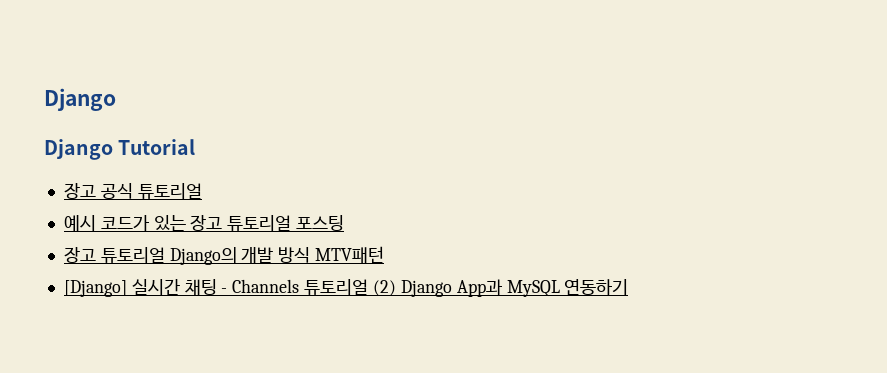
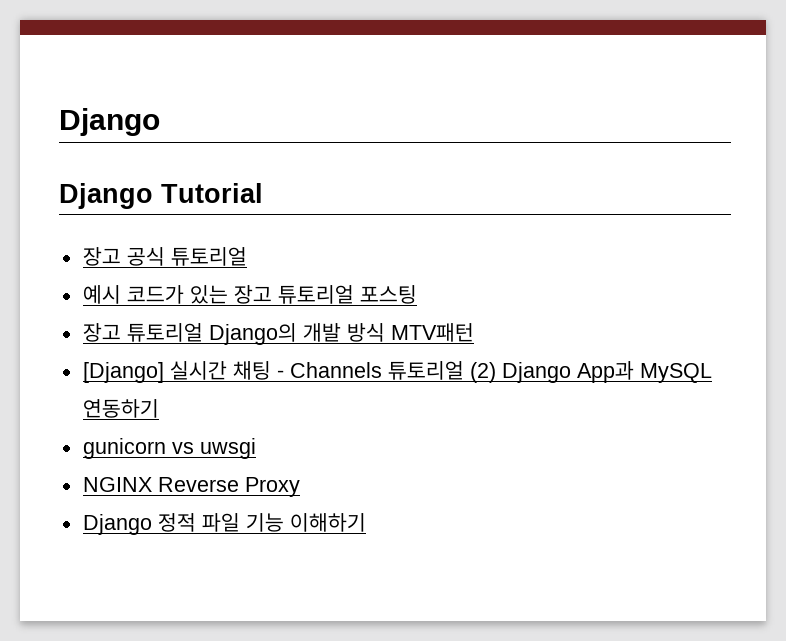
(629, 287) none -> [82,438,256,459] [82,477,300,497] [82,513,366,535] // gunicorn vs uwsgi // NGINX Reverse Proxy // Django 정적 파일 기능 이해하기

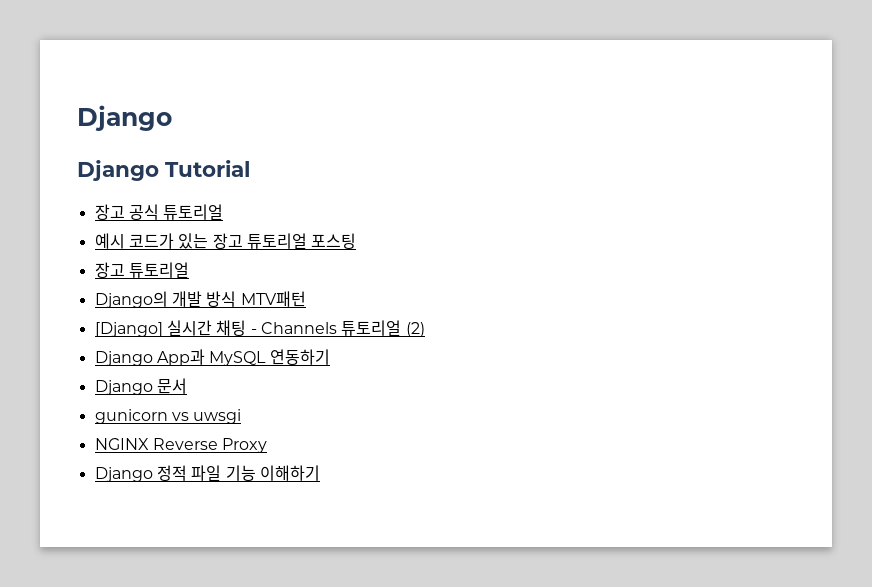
(203, 332) none -> (189, 270) //
(496, 372) none -> (425, 329) //
(159, 408) none -> [94,378,187,395] // Django 문서

